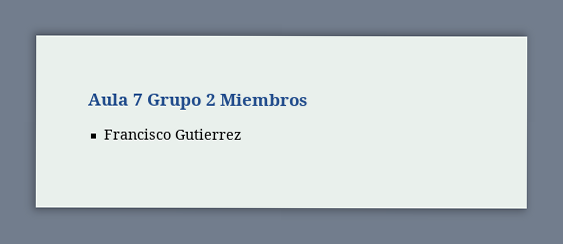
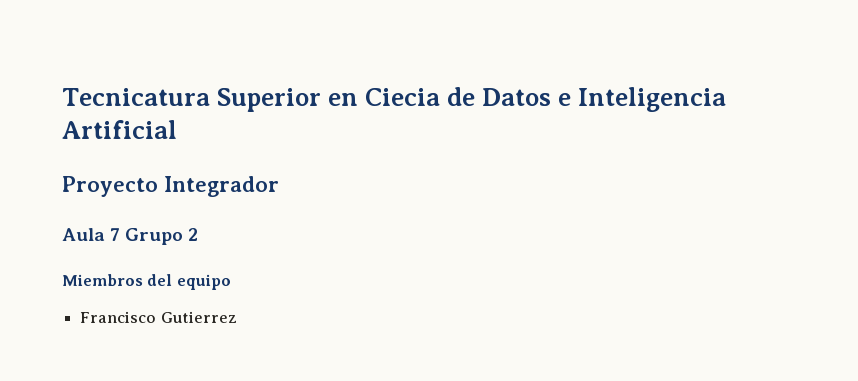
(88, 99) none -> [62,87,727,112] [62,120,177,139] [62,176,279,197] Tecnicatura Superior en Ciecia de Datos e Inteligencia Artificial // Proyecto Integrador //
(217, 99) none -> (199, 234) //
(309, 100) none -> [147,274,231,290] del equipo

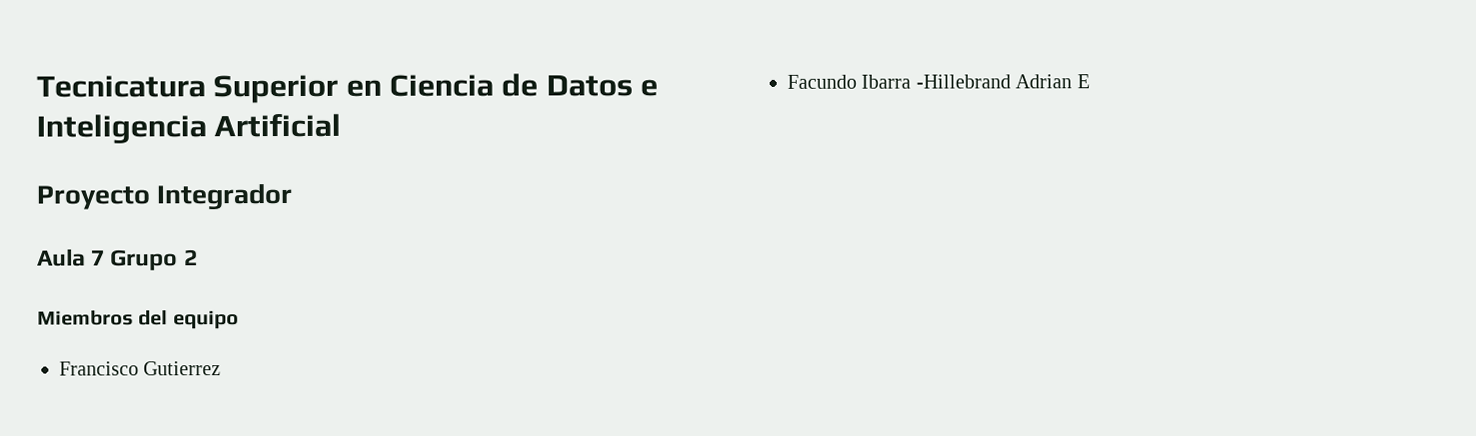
[365,88,441,106] Ciecia -> [389,74,495,97] Ciencia
(237, 317) none -> [787,74,1090,89] // Facundo Ibarra -Hillebrand Adrian E

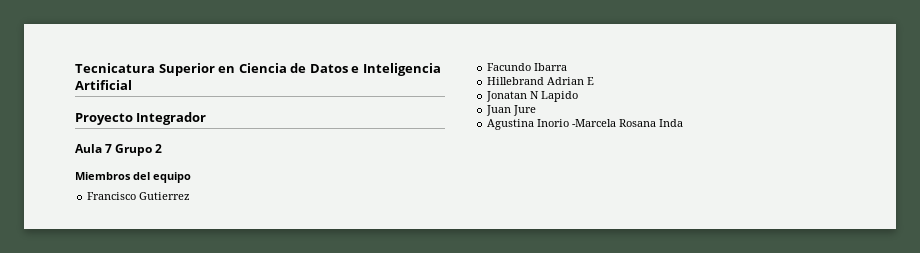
[915,74,1011,89] -Hillebrand -> [487,77,545,85] // Hillebrand
(1090, 81) none -> [486,91,579,102] [486,105,537,116] [487,119,684,130] // Jonatan N Lapido // Juan Jure // Agustina Inorio -Marcela Rosana Inda

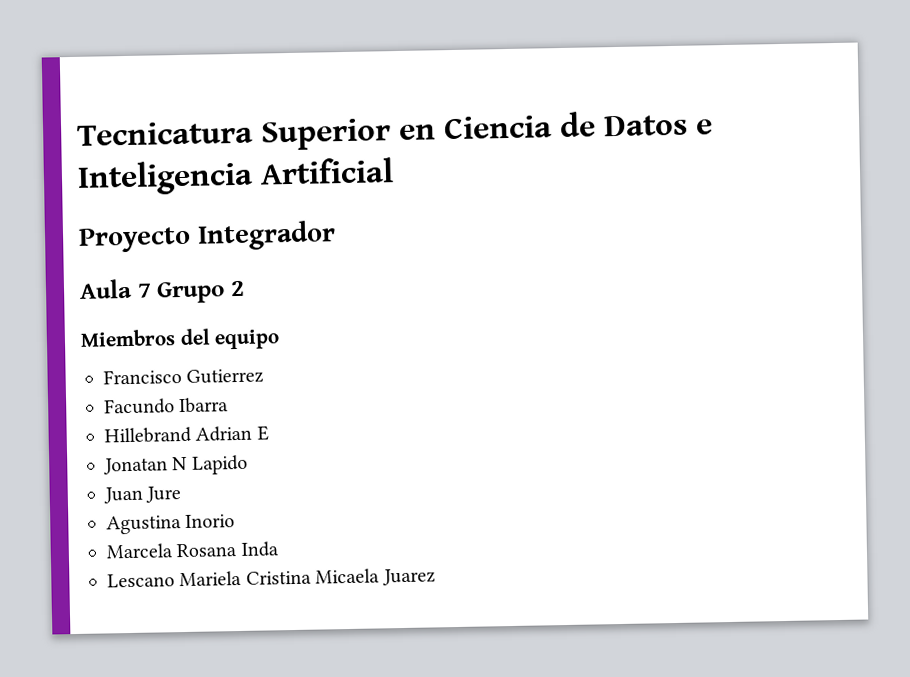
[572,119,617,127] -Marcela -> [106,543,173,559] // Marcela
(684, 123) none -> [107,568,436,588] // Lescano Mariela Cristina Micaela Juarez

